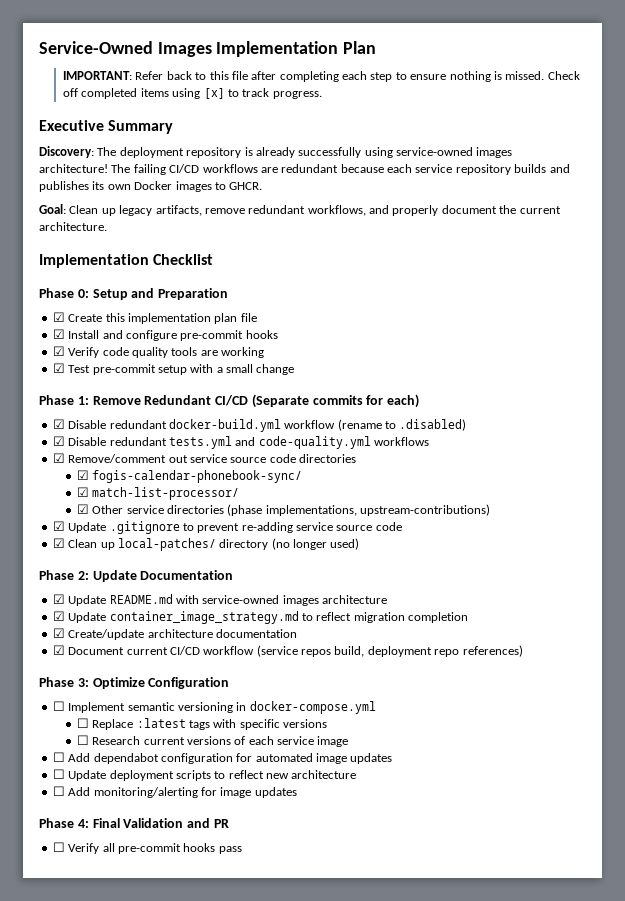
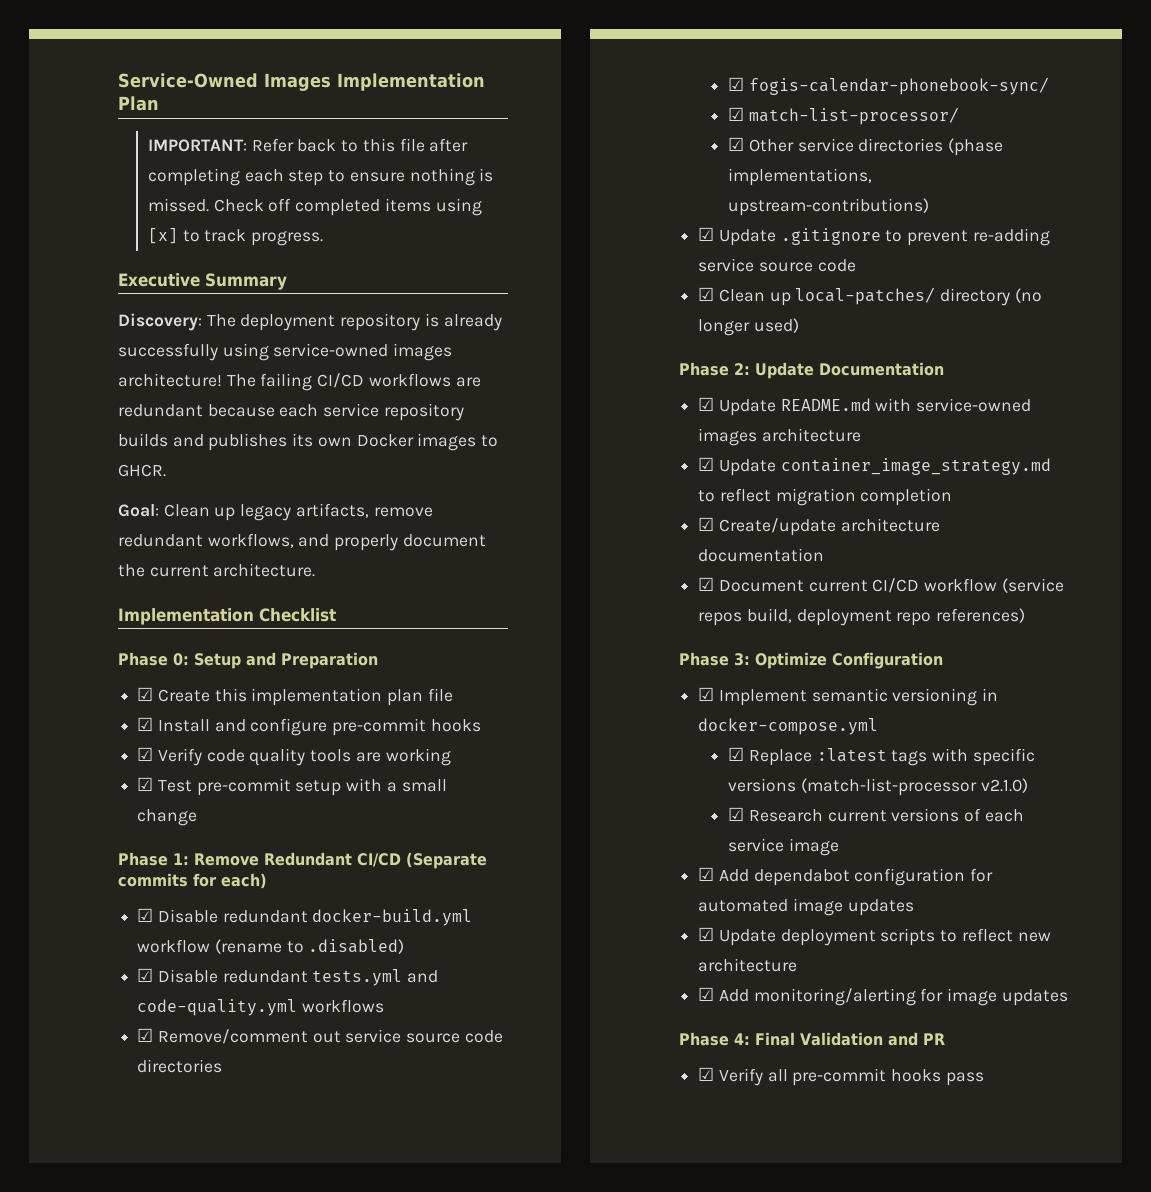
[52,701,65,711] ☐ -> [698,687,715,701] ☑
[76,718,89,728] ☐ -> [728,747,745,761] ☑
[76,735,89,745] // ☐ -> [800,778,1028,796] [728,807,745,821] (match-list-processor v2.1.0) // ☑
[52,752,65,762] ☐ -> [698,867,715,881] ☑
[52,769,65,779] ☐ -> [698,927,715,941] ☑
[52,786,65,796] ☐ -> [698,987,715,1001] ☑
[52,842,65,852] ☐ -> [698,1067,715,1081] ☑

